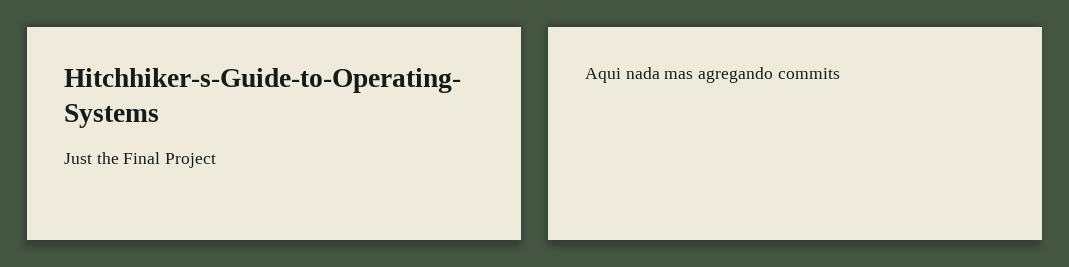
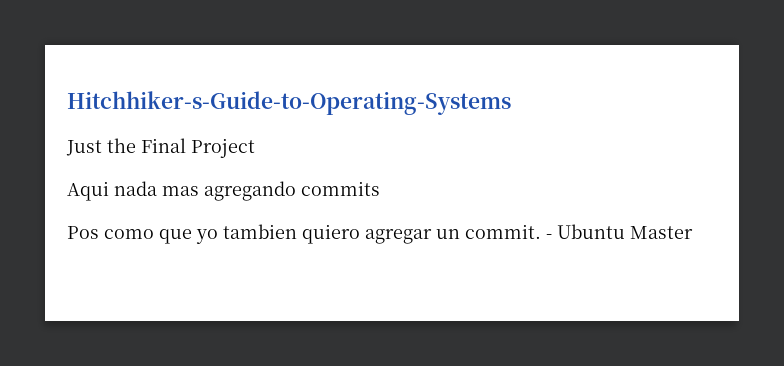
(840, 73) none -> [67,224,693,244] // Pos como que yo tambien quiero agregar un commit. - Ubuntu Master

